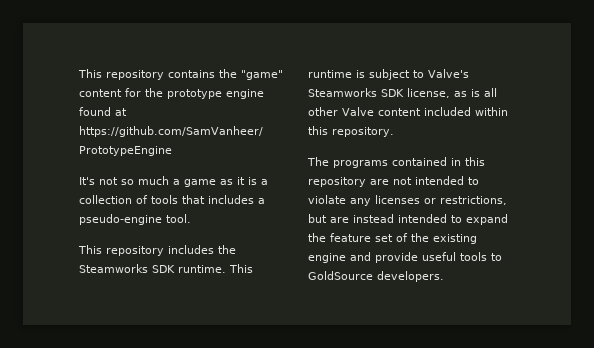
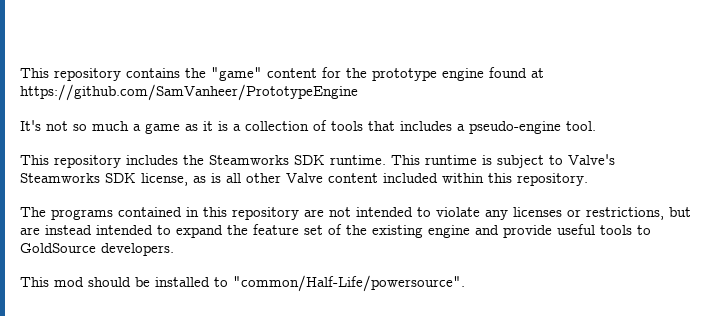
(444, 276) none -> [20,275,465,292] // This mod should be installed to "common/Half-Life/powersource".

